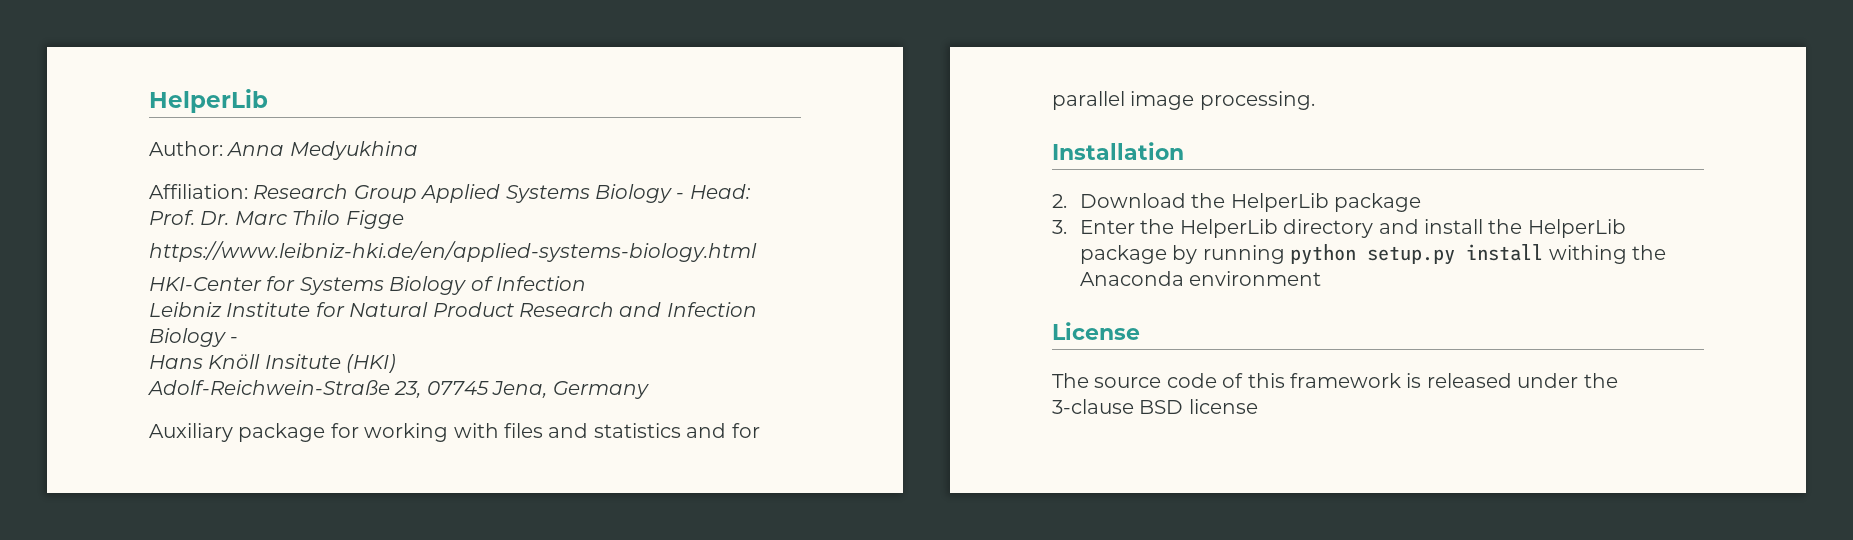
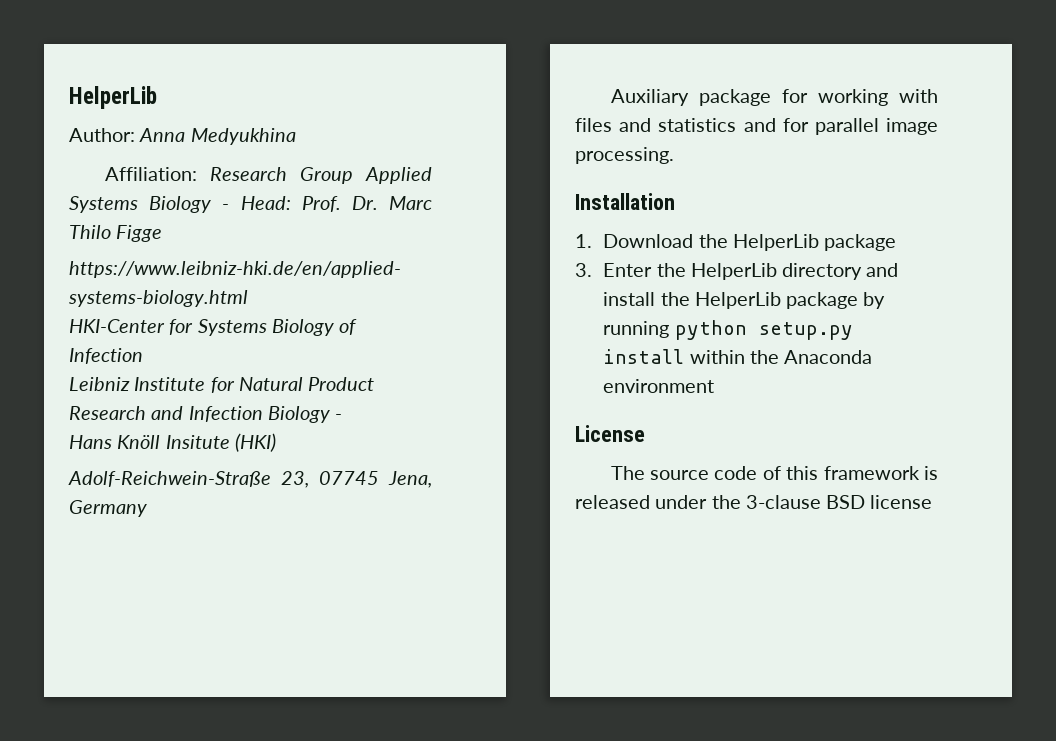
[1052,194,1067,208] 2. -> [575,234,592,248] 1.
[1548,245,1627,264] withing -> [689,350,745,364] within

